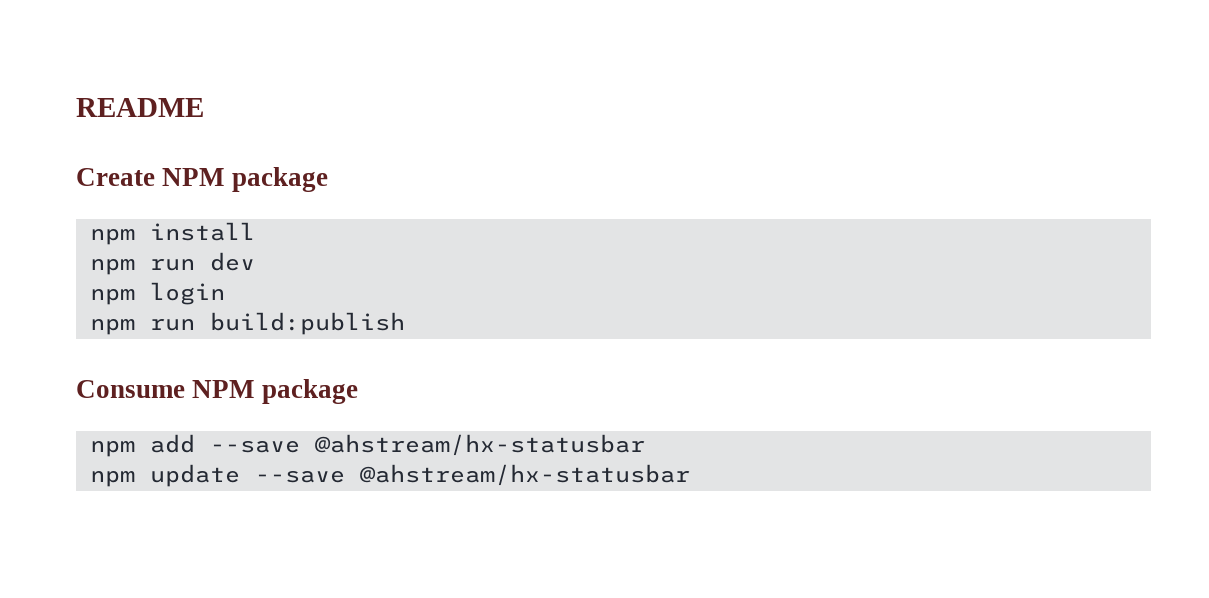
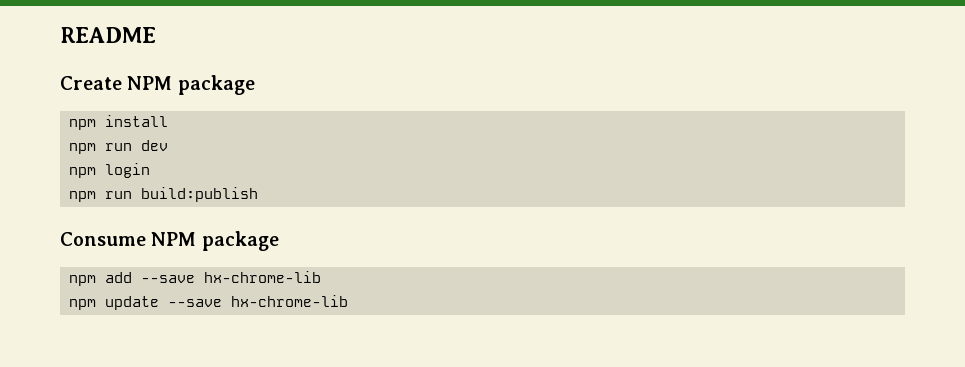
[314,434,645,456] @ahstream/hx-statusbar -> [203,271,321,283] hx-chrome-lib
[359,464,690,486] @ahstream/hx-statusbar -> [230,295,348,307] hx-chrome-lib

